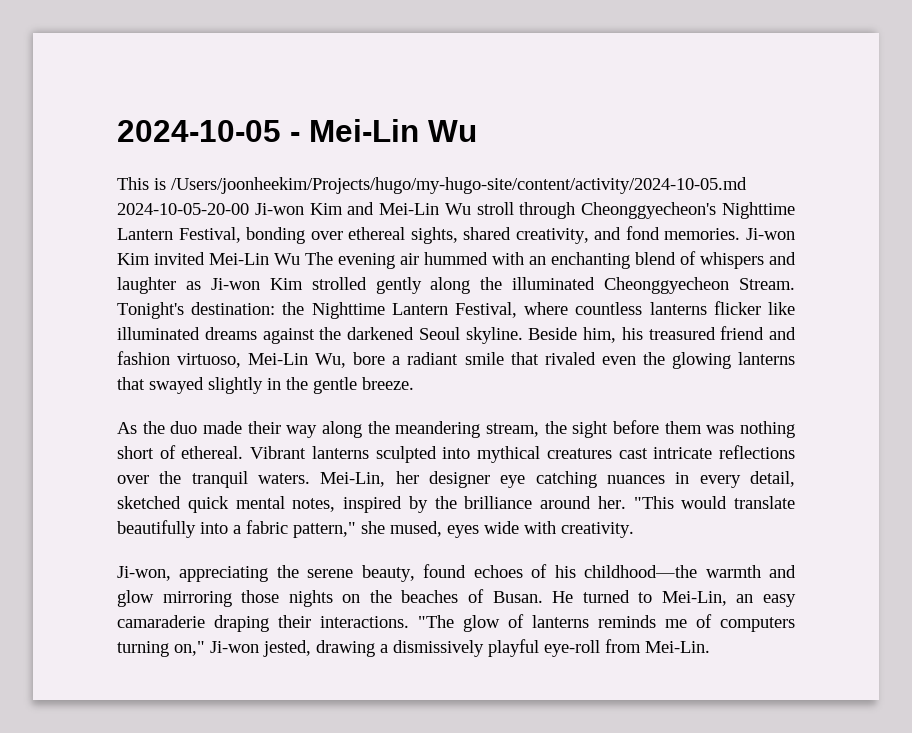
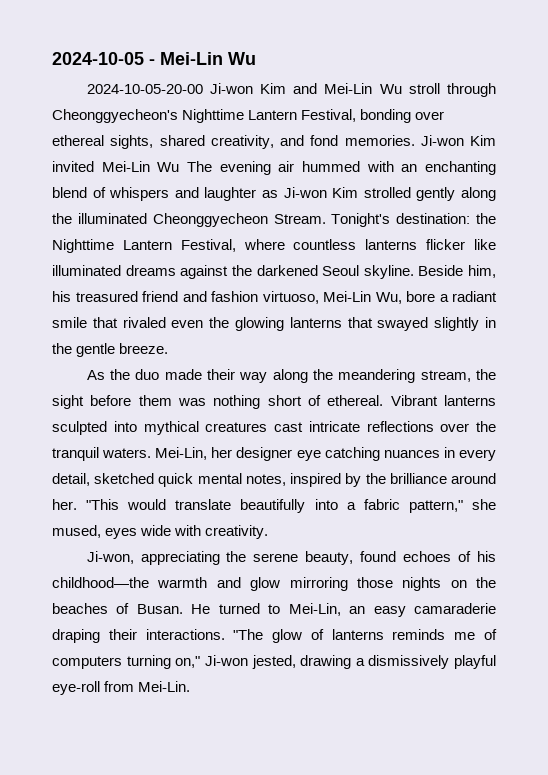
[117,177,747,194] This is /Users/joonheekim/Projects/hugo/my-hugo-site/content/activity/2024-10-05.md -> (256, 58) none

